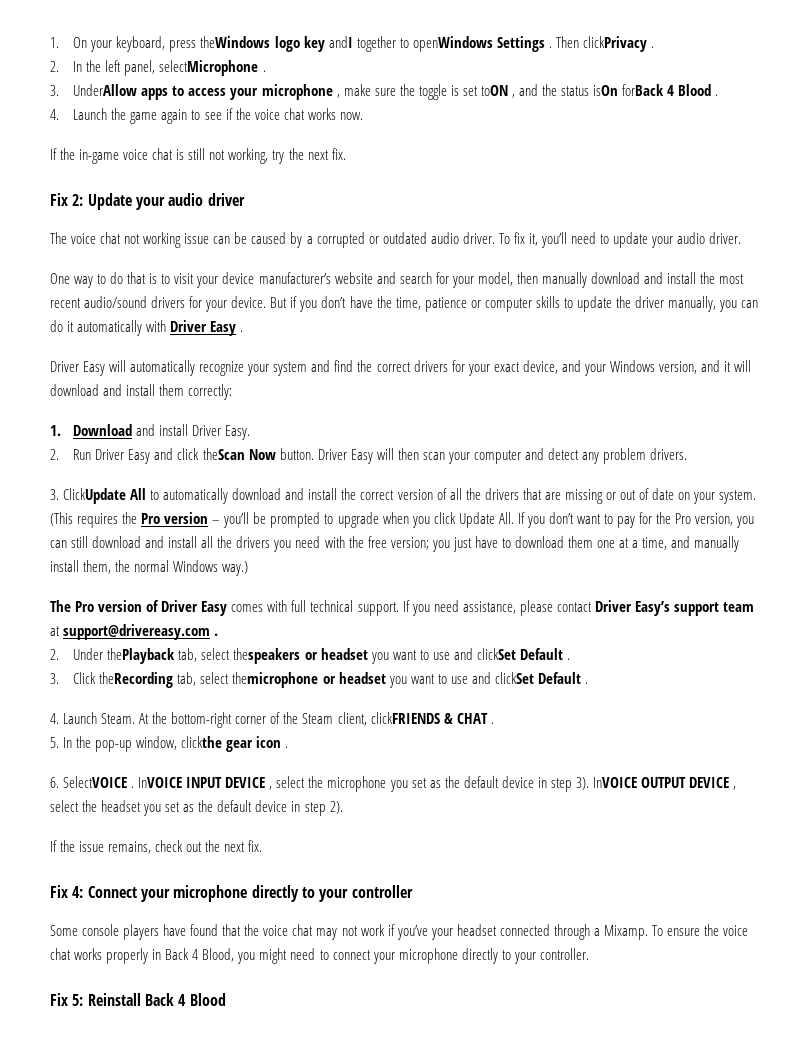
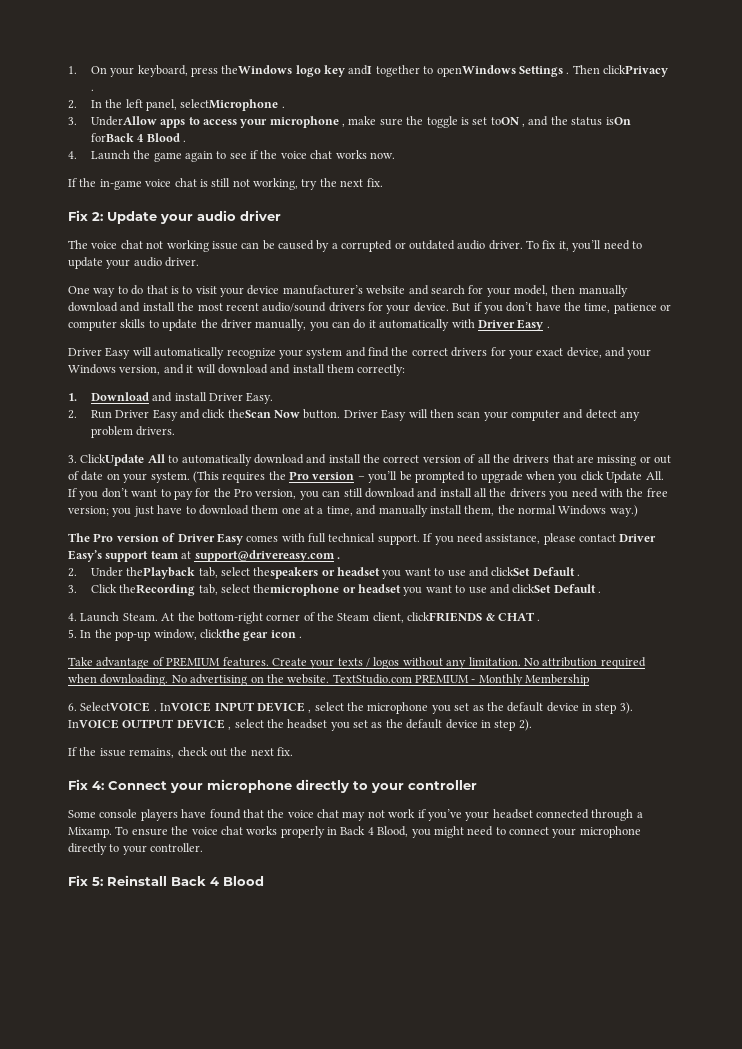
(289, 747) none -> [68,657,646,669] [68,674,590,686] // Take advantage of PREMIUM features. Create your texts / logos without any limitation. No attribution required when downloading. No advertising on the website. TextStudio.com PREMIUM - Monthly Membership

